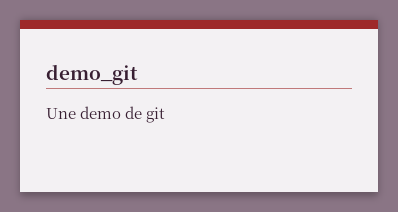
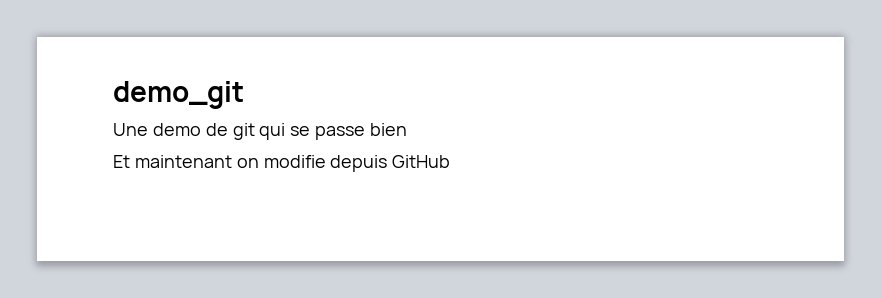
(166, 115) none -> [259,123,408,140] [113,155,451,172] qui se passe bien // Et maintenant on modifie depuis GitHub

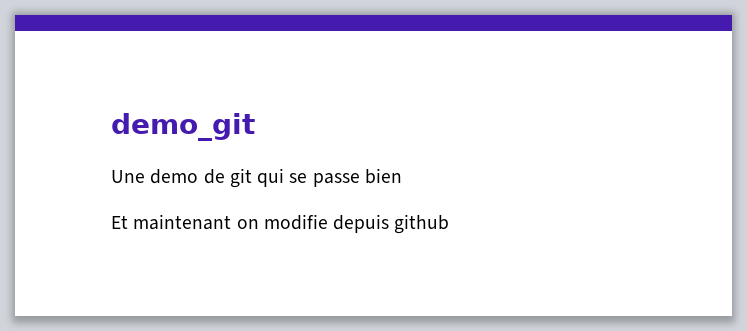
[392,155,451,168] GitHub -> [394,214,450,234] github

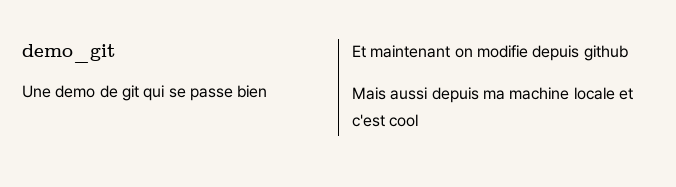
(450, 224) none -> [352,87,633,103] [352,114,419,127] // Mais aussi depuis ma machine locale et c'est cool

